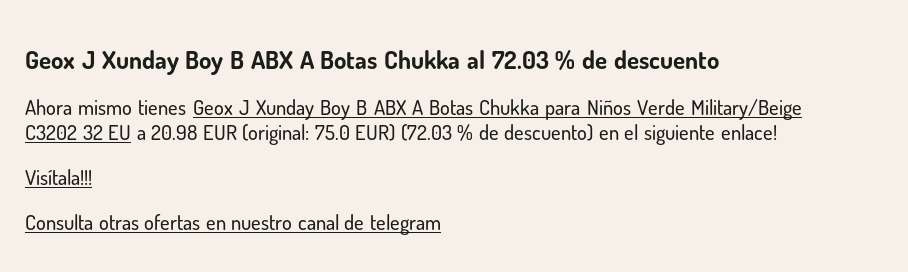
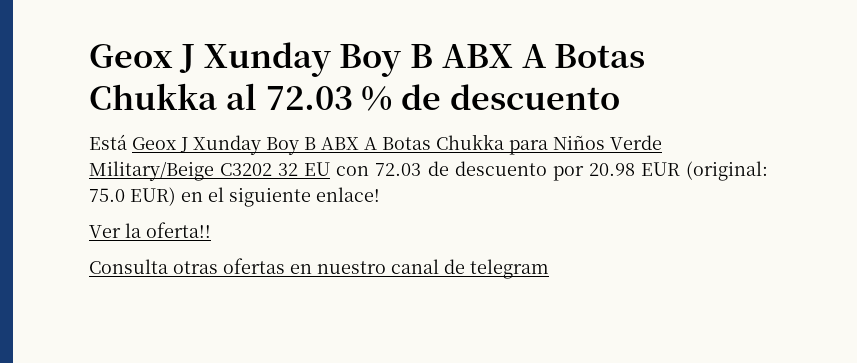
[25,99,187,115] Ahora mismo tienes -> [89,134,127,150] Está
[136,130,146,140] a -> [336,161,584,181] con 72.03 de descuento por
[400,124,594,141] (72.03 % de descuento) -> (176, 196) none
[25,169,92,185] Visítala!!! -> [89,222,211,238] Ver la oferta!!

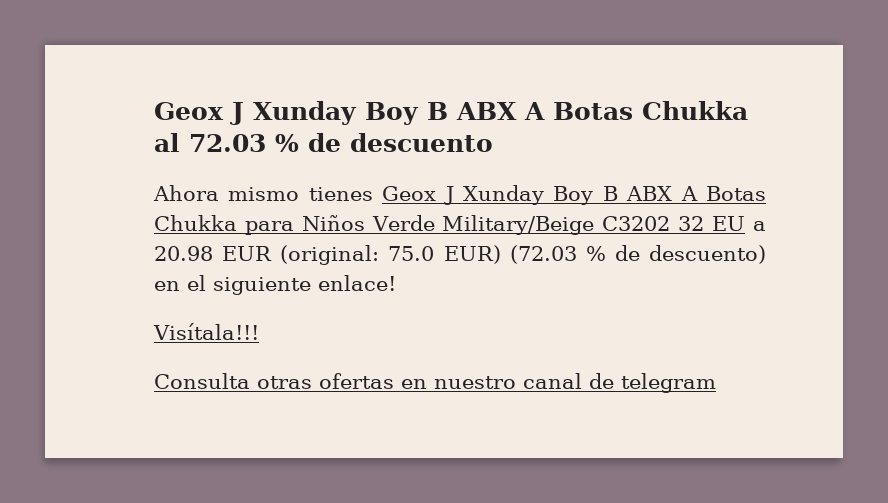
[89,134,127,150] Está -> [153,185,373,201] Ahora mismo tienes
[336,161,584,181] con 72.03 de descuento por -> [753,221,766,231] a
(176, 196) none -> [509,245,766,264] (72.03 % de descuento)
[89,222,211,238] Ver la oferta!! -> [153,323,259,340] Visítala!!!

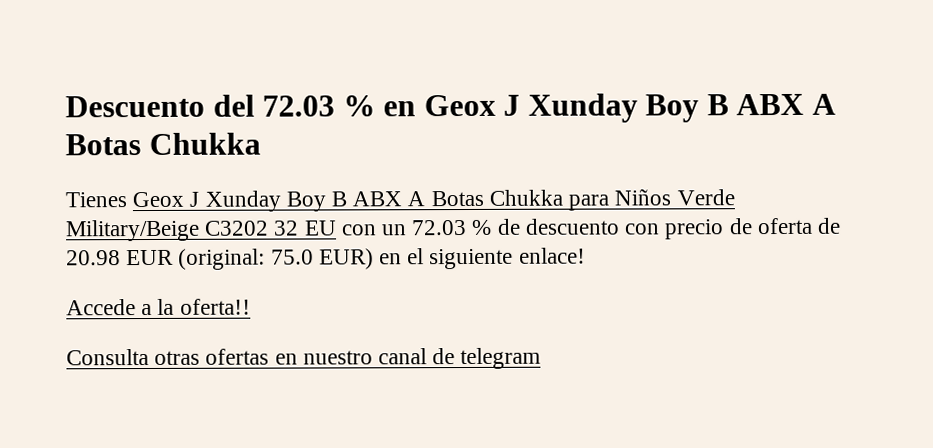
[154,101,748,125] [154,133,493,152] [153,185,373,201] Geox J Xunday Boy B ABX A Botas Chukka al 72.03 % de descuento // Ahora mismo tienes -> [65,93,836,123] [65,132,261,156] [65,192,127,208] Descuento del 72.03 % en Geox J Xunday Boy B ABX A Botas Chukka // Tienes
[753,221,766,231] a -> [341,217,841,240] con un 72.03 % de descuento con precio de oferta de
[509,245,766,264] (72.03 % de descuento) -> (374, 259) none
[153,323,259,340] Visítala!!! -> [66,298,251,316] Accede a la oferta!!

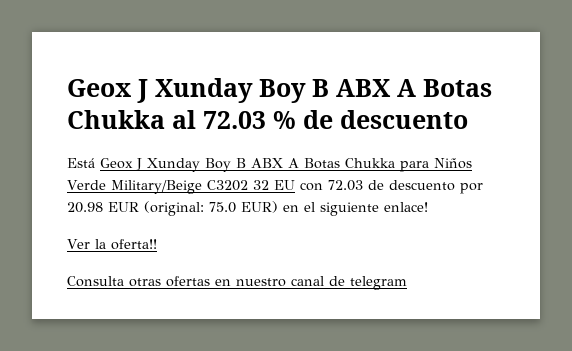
[65,93,836,123] [65,132,261,156] [65,192,127,208] Descuento del 72.03 % en Geox J Xunday Boy B ABX A Botas Chukka // Tienes -> [67,78,492,103] [67,110,468,129] [67,158,95,168] Geox J Xunday Boy B ABX A Botas Chukka al 72.03 % de descuento // Está
[382,217,841,240] un 72.03 % de descuento con precio de oferta de -> [327,180,483,194] 72.03 de descuento por
[66,299,153,316] Accede a -> [67,239,90,249] Ver

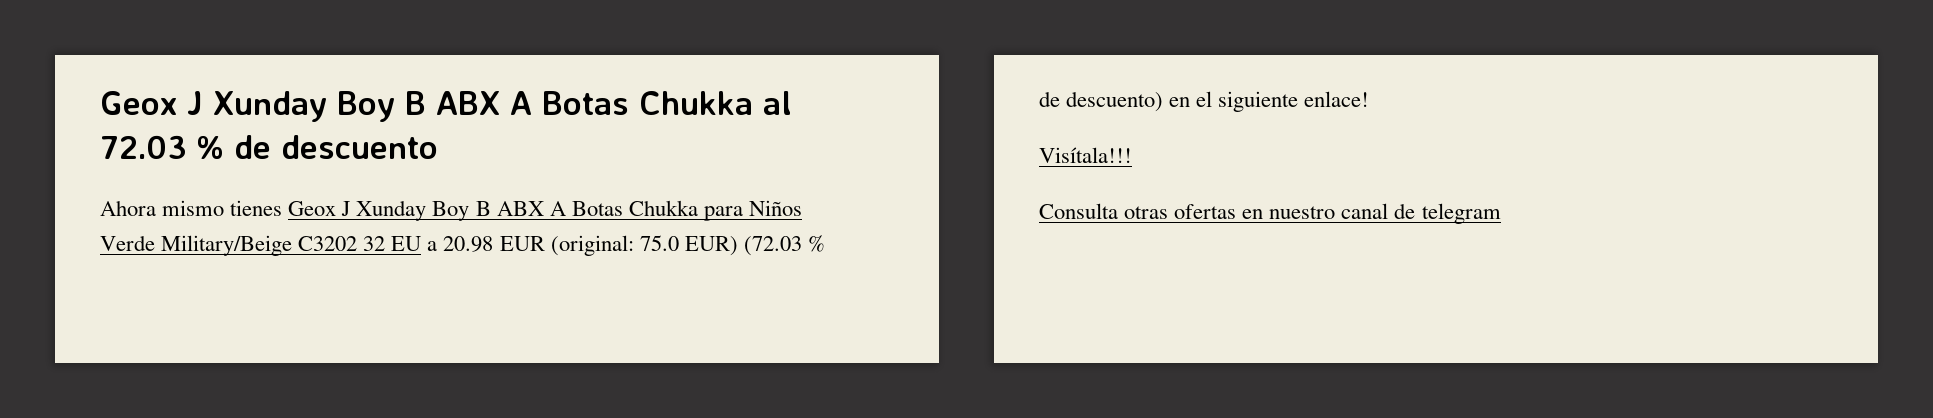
[67,158,95,168] Está -> [100,200,283,216] Ahora mismo tienes
[299,180,483,194] con 72.03 de descuento por -> [427,241,438,251] a
(278, 207) none -> [743,235,825,256] [1039,91,1164,112] (72.03 % de descuento)
[67,239,157,250] Ver la oferta!! -> [1039,147,1132,163] Visítala!!!

